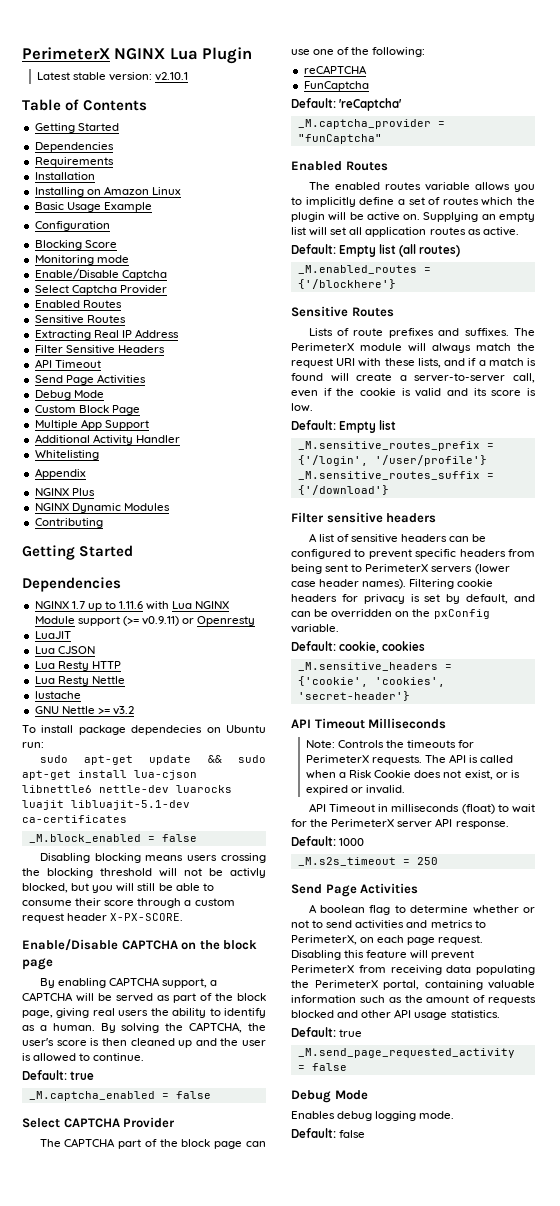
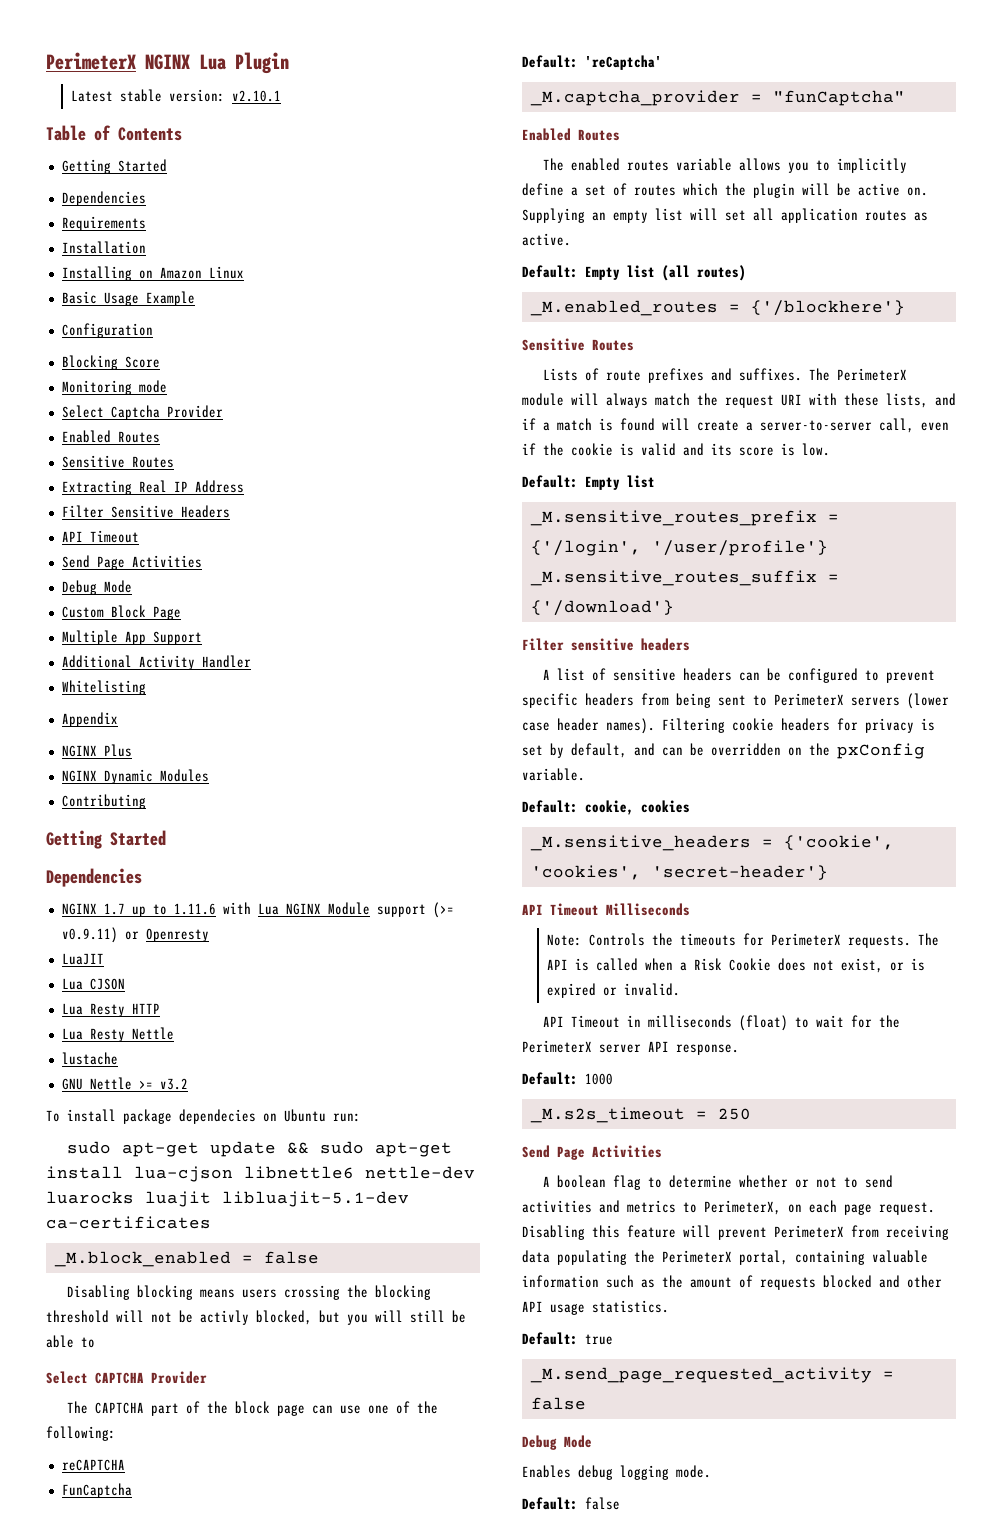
[34,268,167,280] // Enable/Disable Captcha -> (167, 386) none
[22,898,235,908] [22,913,184,923] [22,939,258,951] [22,958,53,970] [39,977,218,988] [22,992,266,1003] [22,1008,266,1018] [22,1022,266,1033] [22,1038,266,1048] [22,1053,145,1062] [22,1070,95,1080] [28,1091,211,1101] consume their score through a custom request header X-PX-SCORE. // Enable/Disable CAPTCHA on the block page // By enabling CAPTCHA support, a CAPTCHA will be served as part of the block page, giving real users the ability to identify as a human. By solving the CAPTCHA, the user's score is then cleaned up and the user is allowed to continue. // Default: true // _M.captcha_enabled = false -> (95, 1342) none

